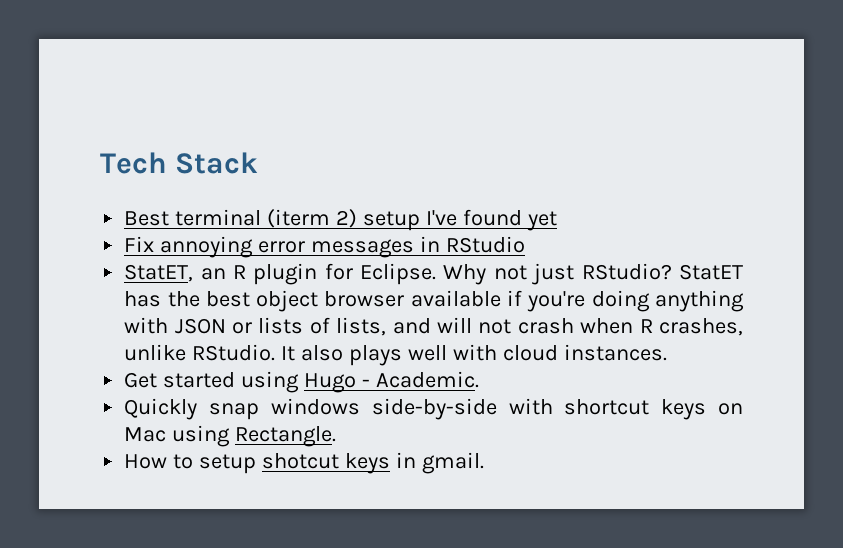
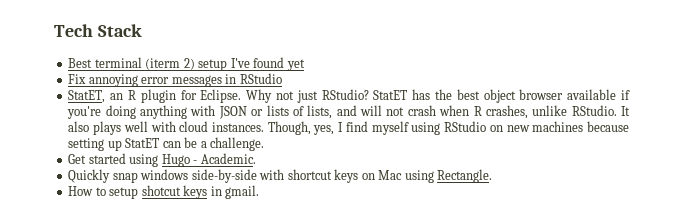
(667, 352) none -> [267,121,629,135] [68,137,265,151] Though, yes, I find myself using RStudio on new machines because setting up StatET can be a challenge.

